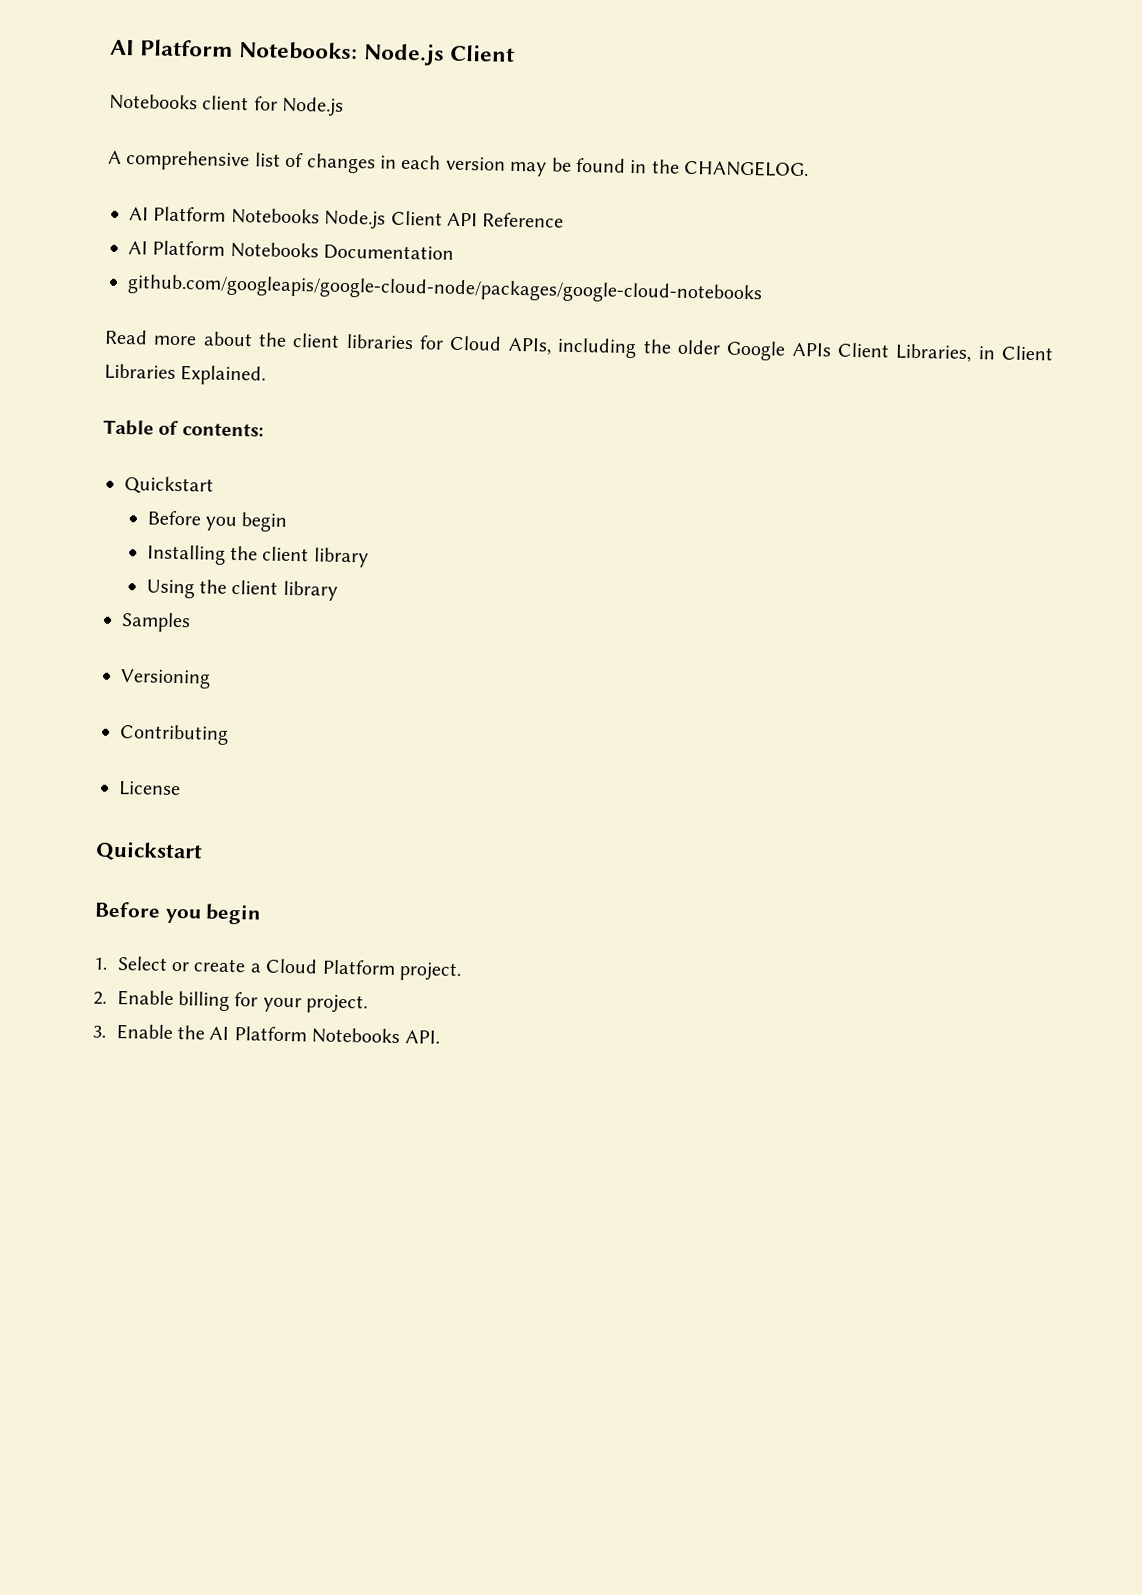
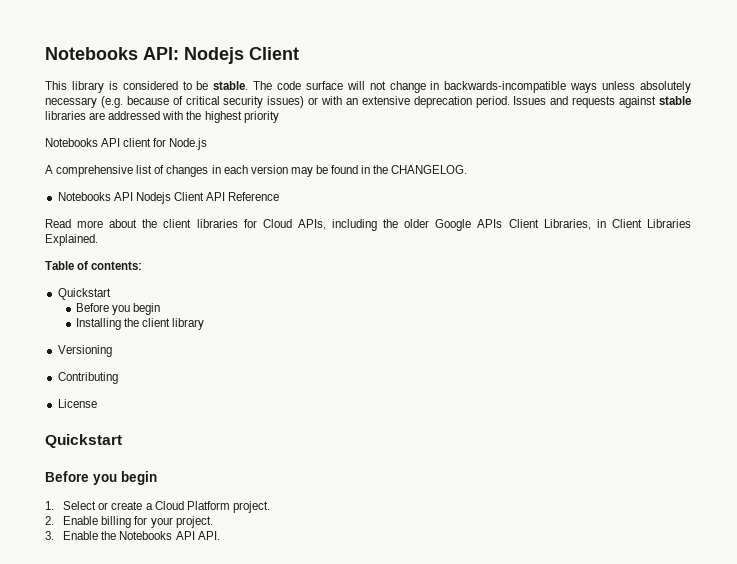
[110,39,515,66] [109,93,198,111] AI Platform Notebooks: Node.js Client // Notebooks -> [45,47,299,64] [45,81,691,93] [45,96,691,108] [45,111,279,123] [45,138,121,147] Notebooks API: Nodejs Client // This library is considered to be stable. The code surface will not change in backwards-incompatible ways unless absolutely necessary (e.g. because of critical security issues) or with an extensive deprecation period. Issues and requests against stable libraries are addressed with the highest priority // Notebooks API
[129,206,387,230] AI Platform Notebooks Node.js -> [57,192,171,204] Notebooks API Nodejs
[128,240,455,261] [127,274,763,305] // AI Platform Notebooks Documentation // github.com/googleapis/google-cloud-node/packages/google-cloud-notebooks -> (280, 196) none
[145,579,338,601] [121,612,191,633] // Using the client library // Samples -> (205, 324) none
[209,1026,401,1045] AI Platform Notebooks -> [119,531,195,540] Notebooks API

